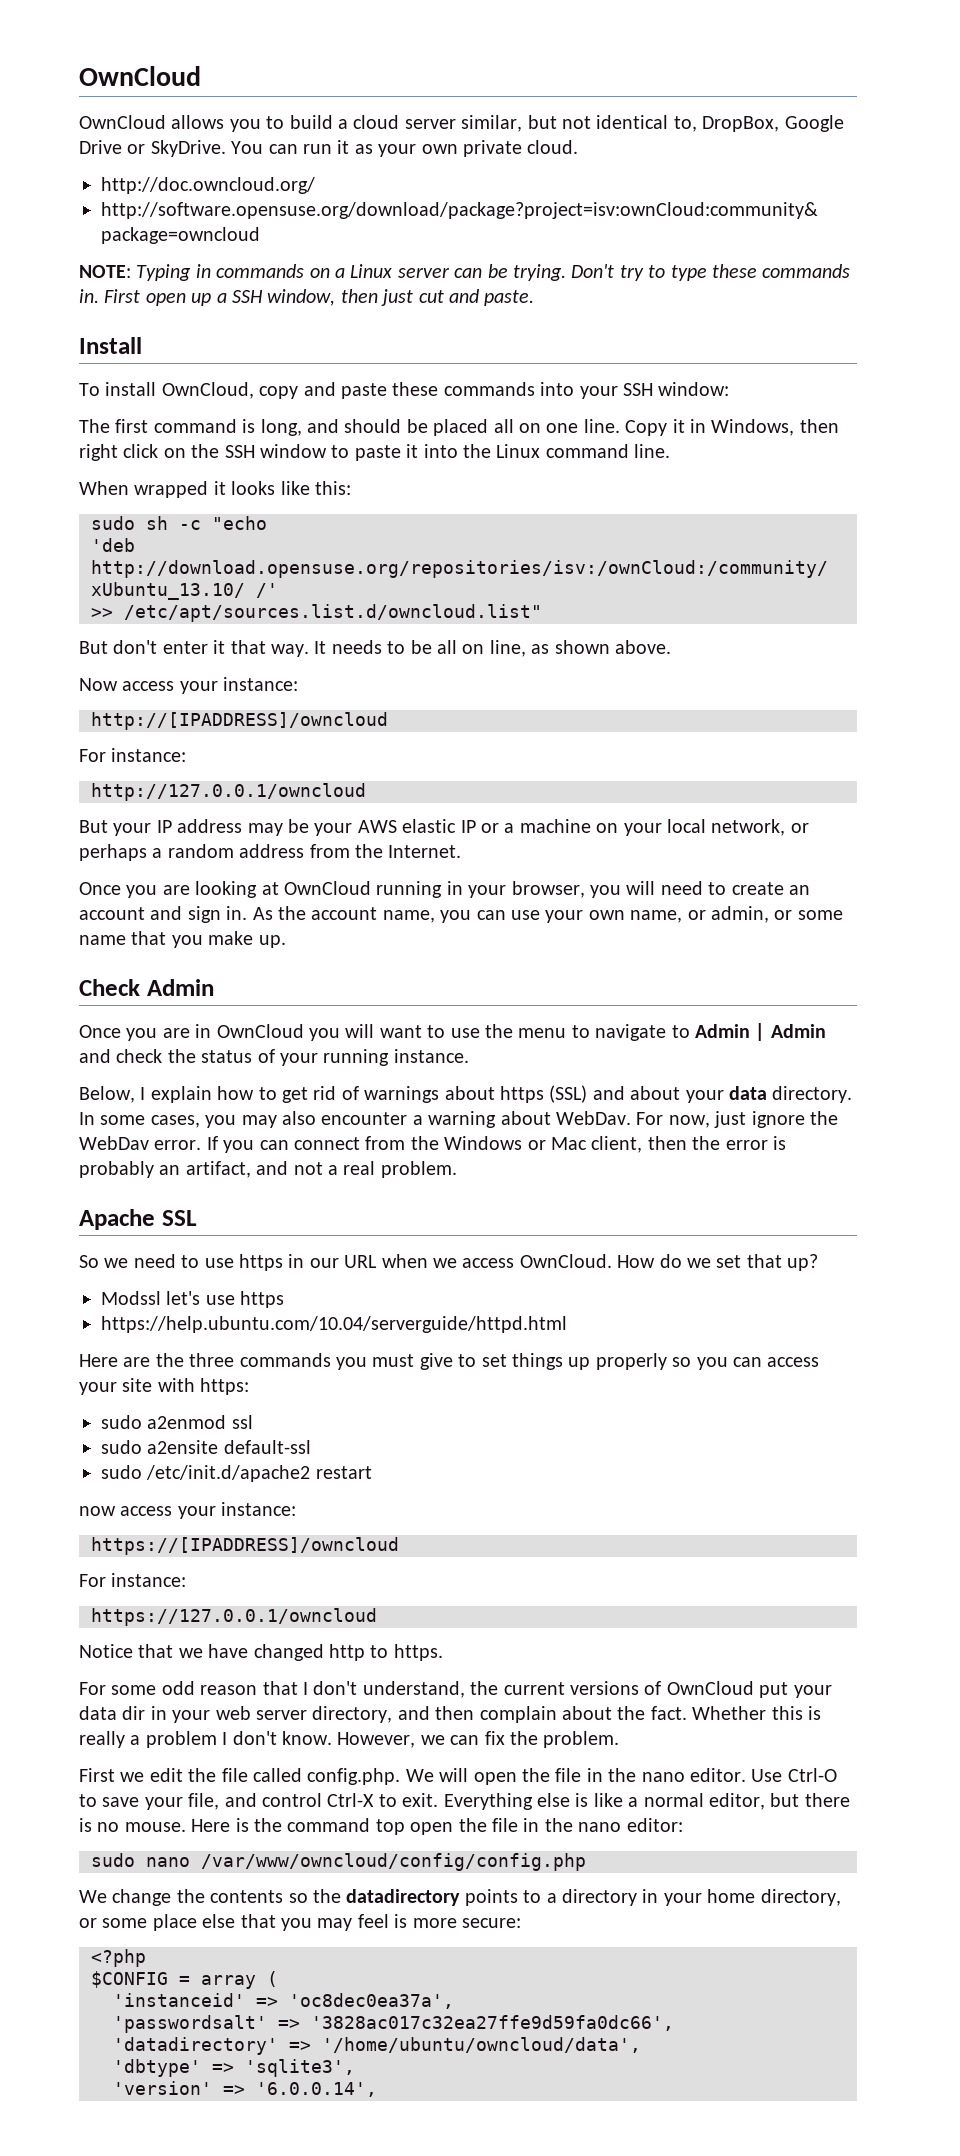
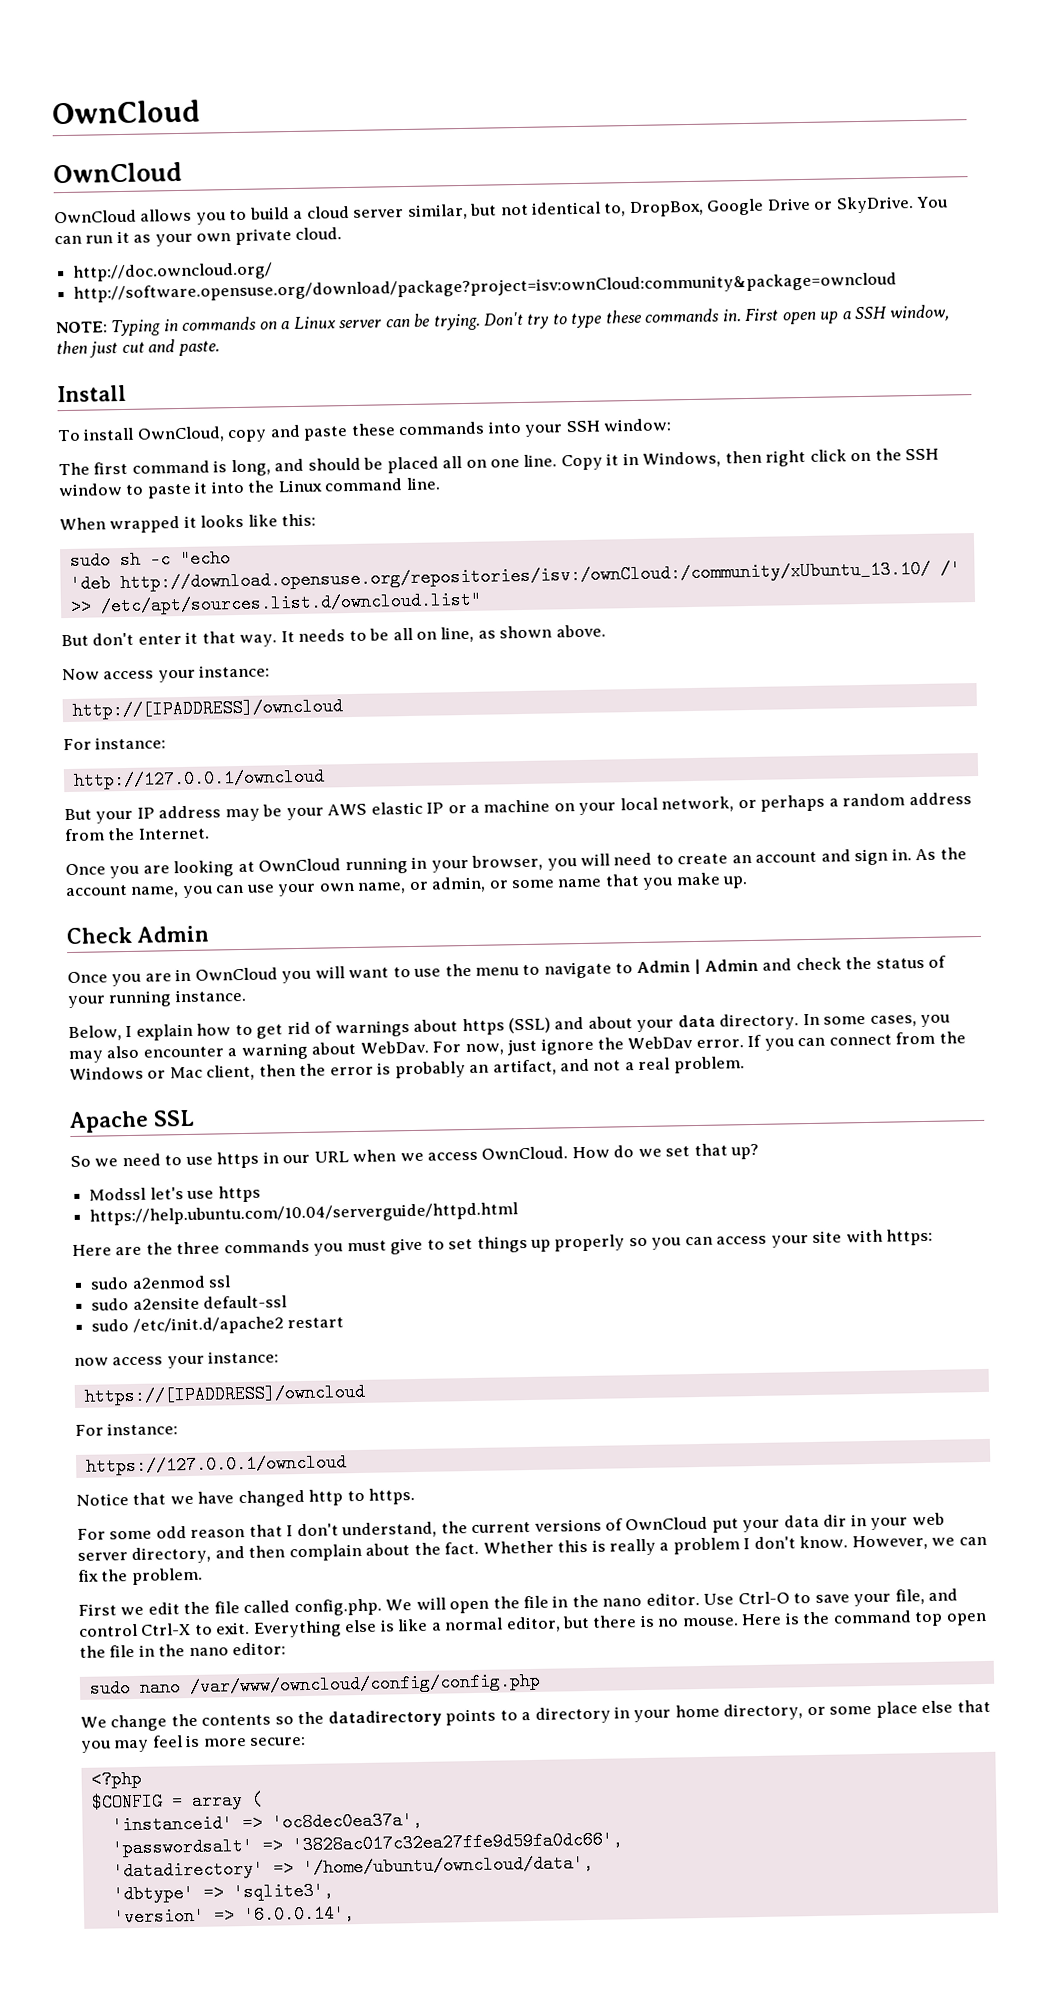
[79,66,201,86] [79,115,166,129] OwnCloud // OwnCloud -> [52,99,201,125] [53,161,182,184] [54,209,137,224] OwnCloud // OwnCloud // OwnCloud

